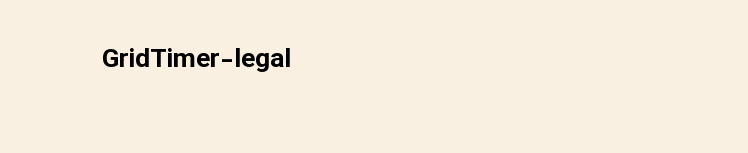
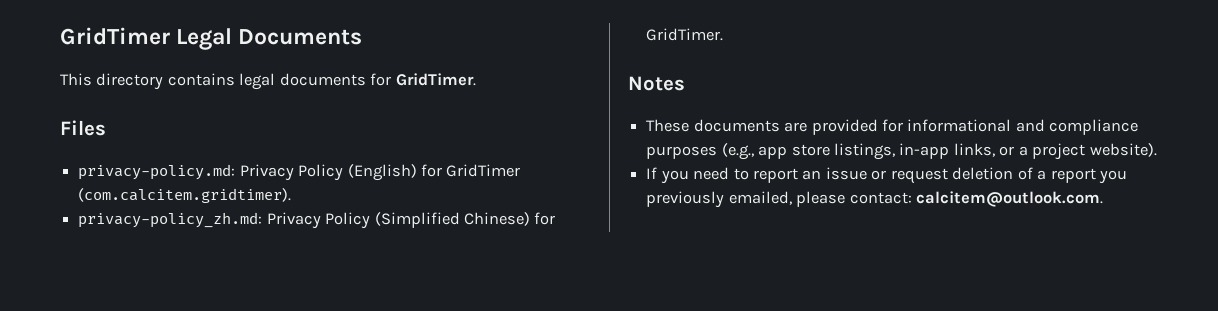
[102,48,291,72] GridTimer-legal -> [60,27,363,50] [60,73,476,90] [60,120,106,136] [78,164,521,181] [78,188,292,203] [78,212,556,229] [646,28,724,41] [628,76,685,91] [646,119,1139,135] [646,143,1157,160] [646,167,1128,184] [646,191,1103,208] GridTimer Legal Documents // This directory contains legal documents for GridTimer. // Files // privacy-policy.md: Privacy Policy (English) for GridTimer (com.calcitem.gridtimer). // privacy-policy_zh.md: Privacy Policy (Simplified Chinese) for GridTimer. // Notes // These documents are provided for informational and compliance purposes (e.g., app store listings, in-app links, or a project website). // If you need to report an issue or request deletion of a report you previously emailed, please contact: calcitem@outlook.com.

